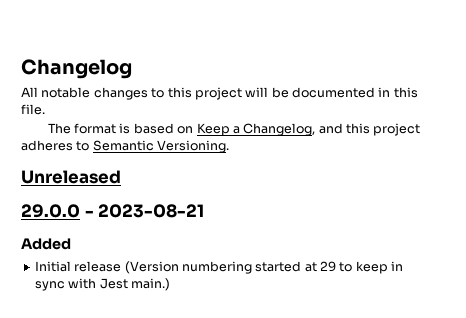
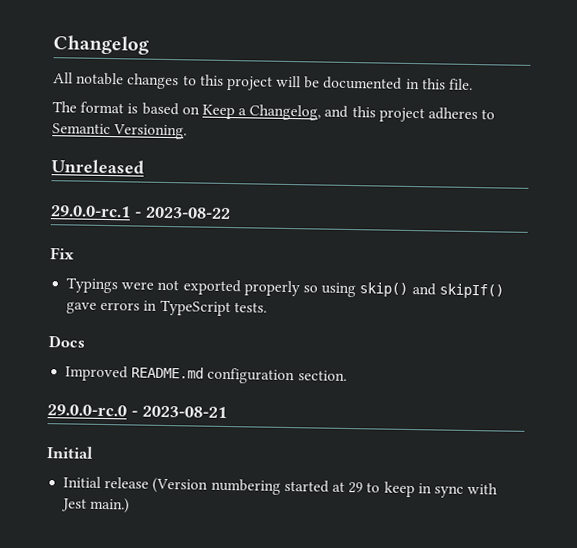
[21,204,80,218] 29.0.0 -> [50,205,231,220] [50,247,75,260] [66,277,504,299] [66,299,267,317] [48,335,85,348] [65,365,347,385] [47,404,127,417] 29.0.0-rc.1 - 2023-08-22 // Fix // Typings were not exported properly so using skip() and skipIf() gave errors in TypeScript tests. // Docs // Improved README.md configuration section. // 29.0.0-rc.0
[21,238,71,250] Added -> [46,446,94,459] Initial

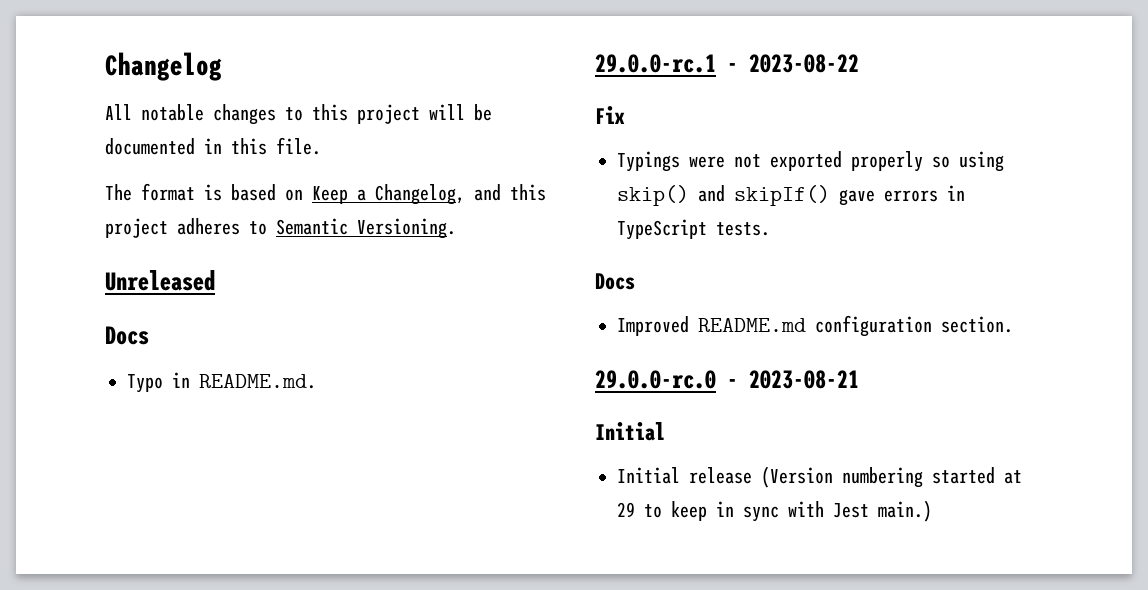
(144, 166) none -> [105,326,149,345] [127,372,316,393] // Docs // Typo in README.md.

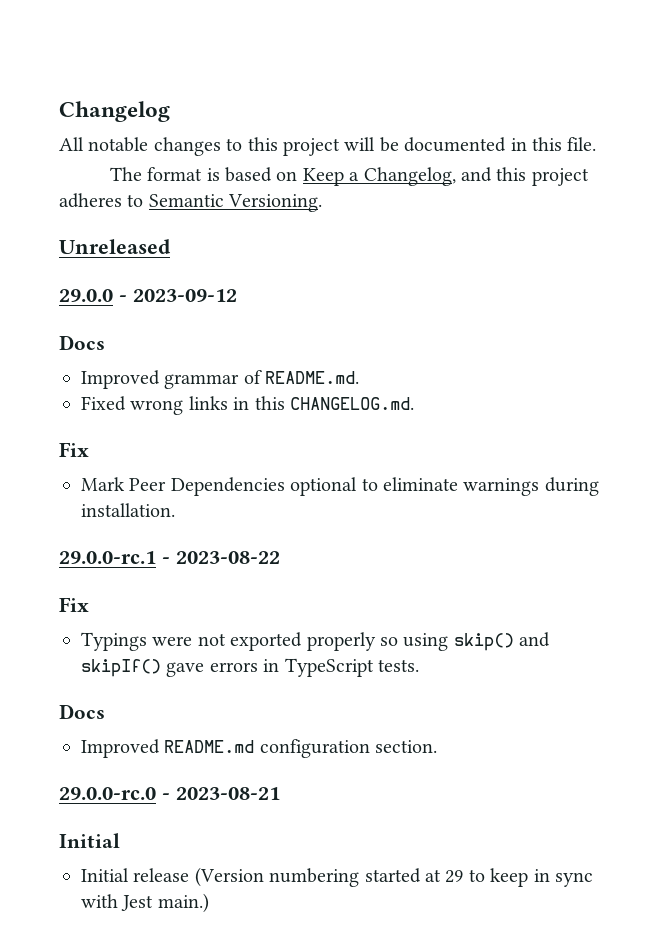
[105,326,149,345] [127,372,316,393] Docs // Typo in README.md. -> [59,289,237,302] [59,335,105,350] [81,370,360,389] [81,396,414,415] [59,442,89,457] [81,477,599,496] [81,503,175,517] 29.0.0 - 2023-09-12 // Docs // Improved grammar of README.md. // Fixed wrong links in this CHANGELOG.md. // Fix // Mark Peer Dependencies optional to eliminate warnings during installation.

